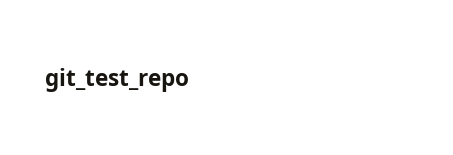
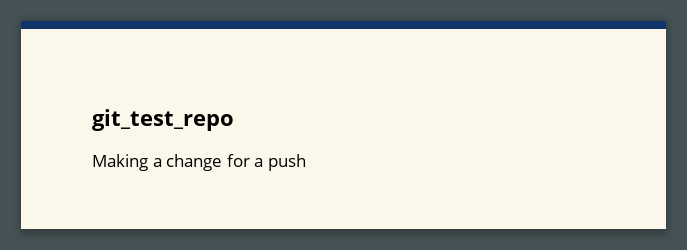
(189, 80) none -> [92,154,306,171] // Making a change for a push

